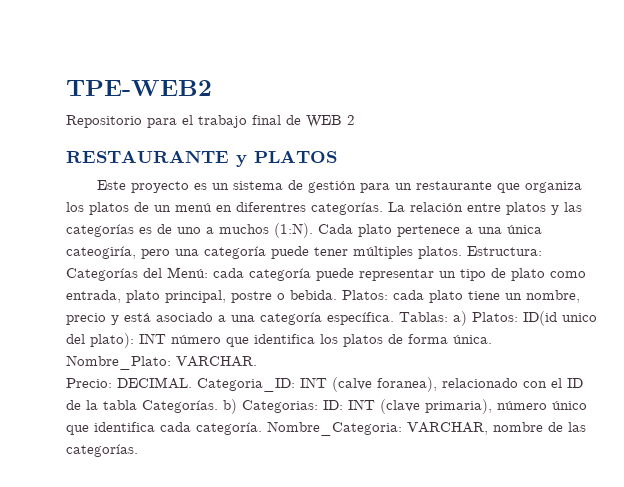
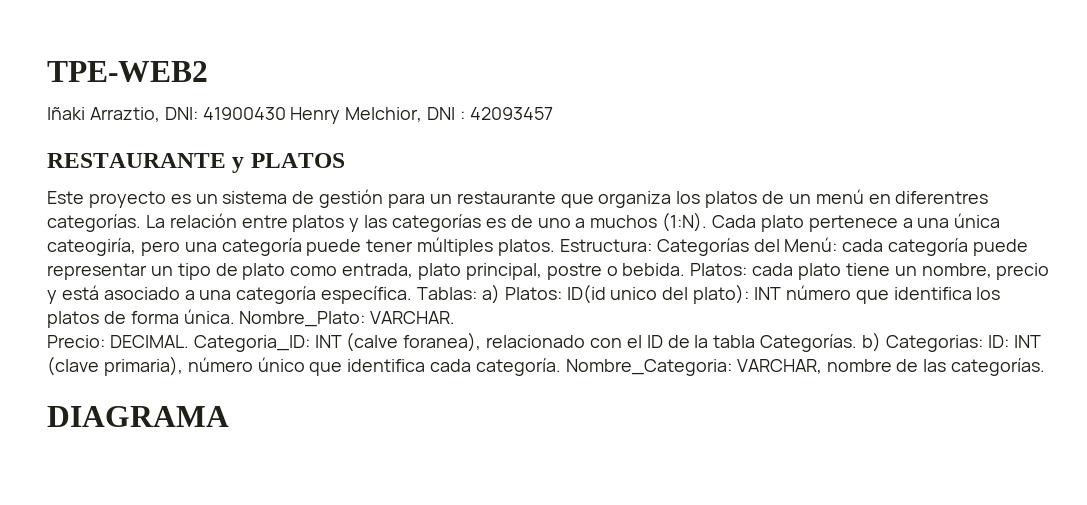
[66,115,355,128] Repositorio para el trabajo final de WEB 2 -> [47,107,553,124] Iñaki Arraztio, DNI: 41900430 Henry Melchior, DNI : 42093457
(138, 450) none -> [47,406,229,427] // DIAGRAMA

